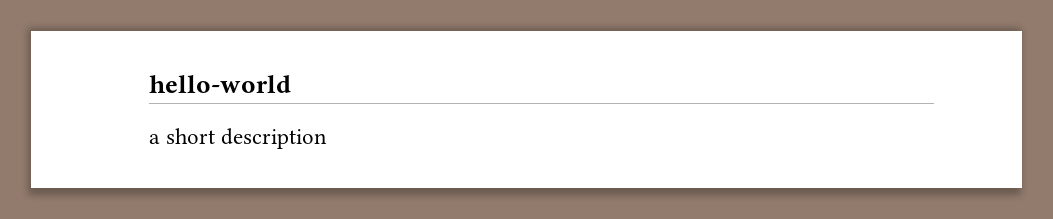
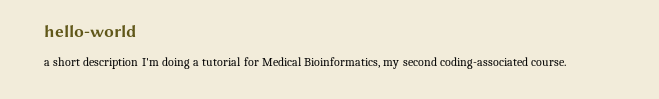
(328, 138) none -> [141,57,567,69] I'm doing a tutorial for Medical Bioinformatics, my second coding-associated course.

